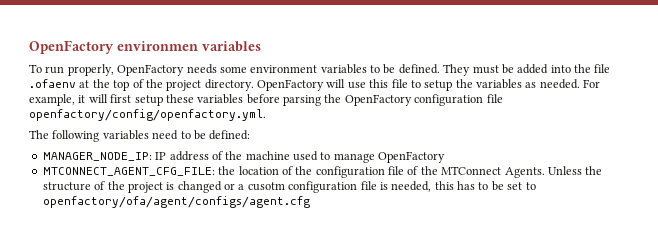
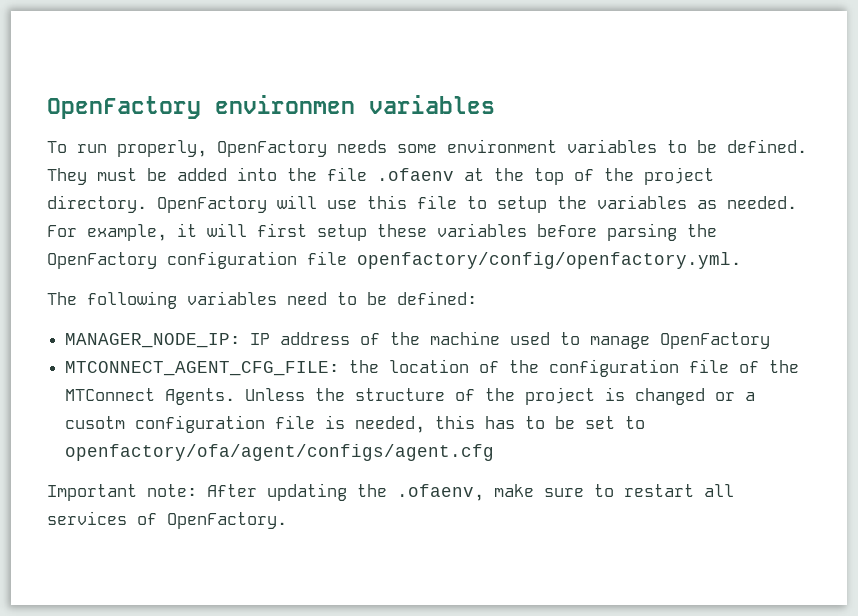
(310, 202) none -> [47,483,734,501] [47,511,287,529] // Important note: After updating the .ofaenv, make sure to restart all services of OpenFactory.

